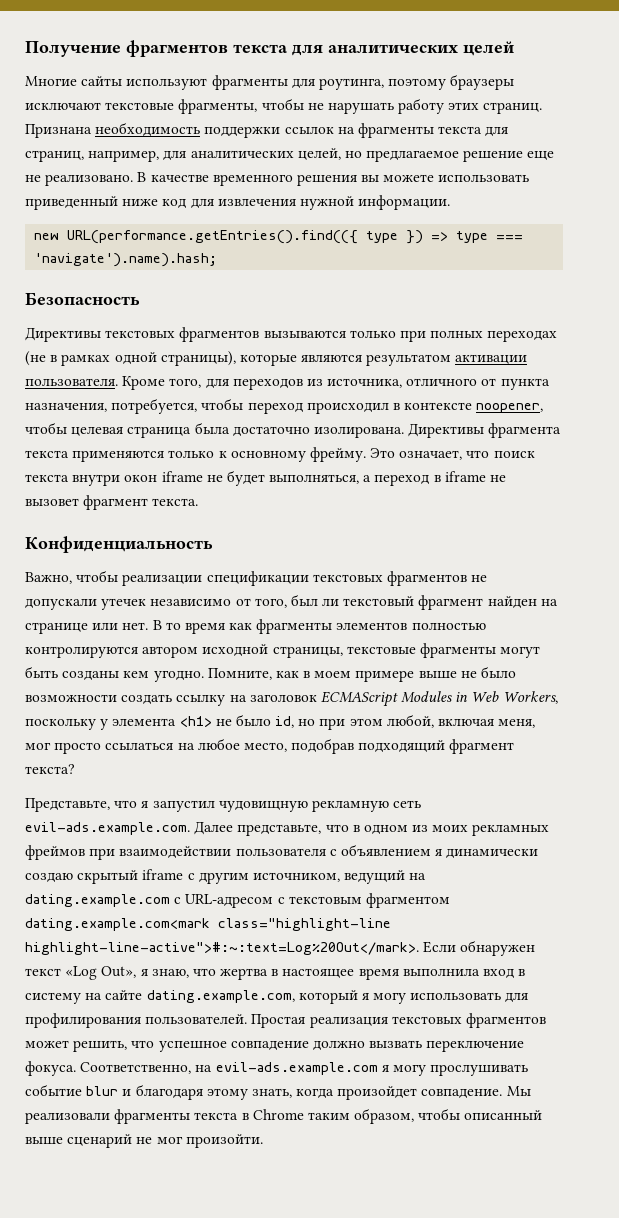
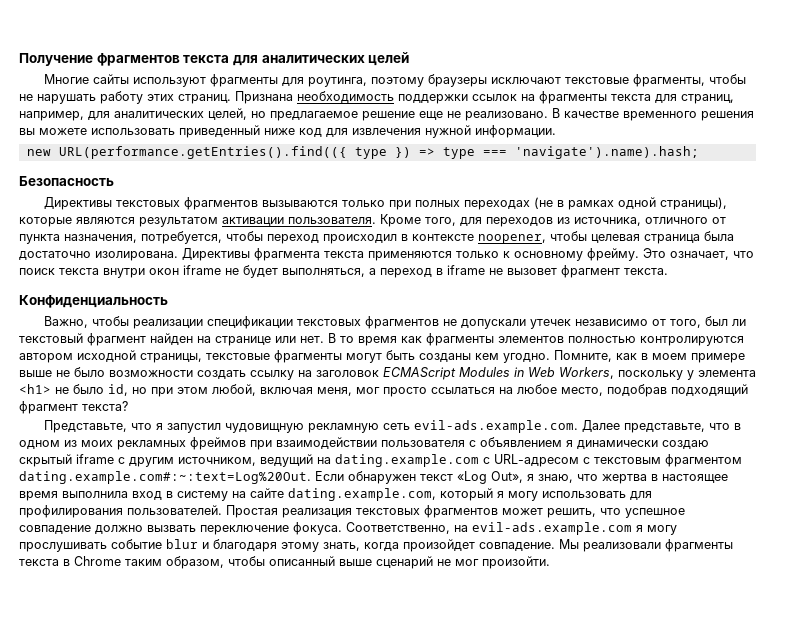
[25,918,391,931] [25,942,419,955] dating.example.com<mark class="highlight-line highlight-line-active">#:~:text=Log%20Out</mark>. -> [19,471,311,484] dating.example.com#:~:text=Log%20Out.

